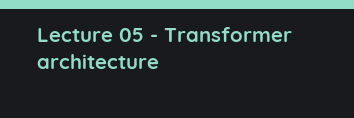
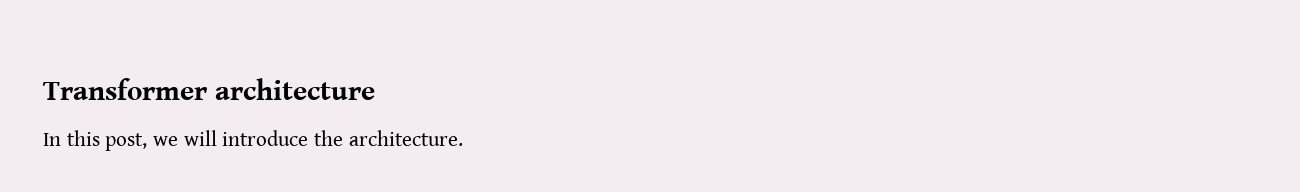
[37,28,158,42] Lecture 05 - -> (43, 89) none
(159, 61) none -> [43,130,463,151] // In this post, we will introduce the architecture.

